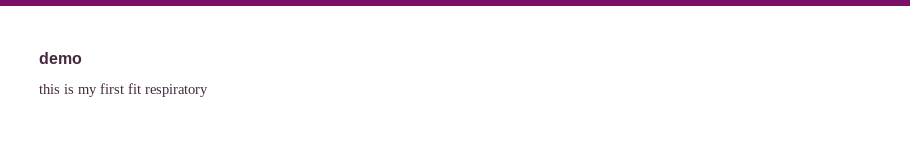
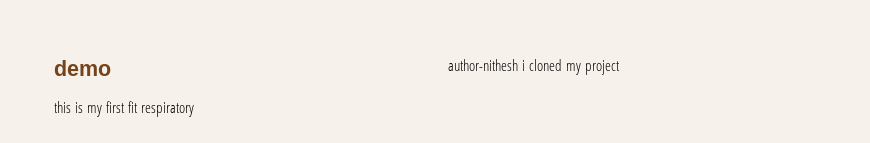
(208, 90) none -> [448,59,621,75] // author-nithesh i cloned my project

